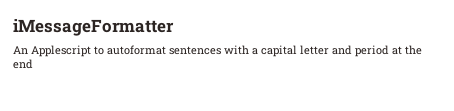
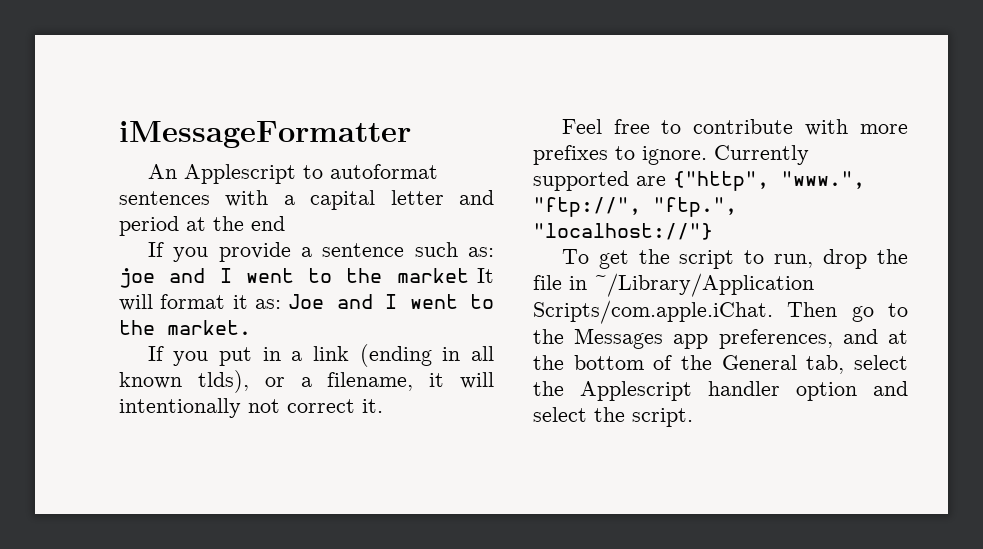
(33, 64) none -> [147,242,494,262] [119,268,495,288] [119,294,494,311] [119,320,251,335] [147,344,494,367] [119,370,494,393] [119,398,383,418] [561,119,908,136] [533,145,809,165] [533,171,865,191] [533,197,737,217] [533,223,713,240] [561,249,908,269] [533,273,814,297] [533,300,908,324] [533,328,908,349] [533,355,908,374] [533,381,908,401] [533,407,693,427] // If you provide a sentence such as: joe and I went to the market It will format it as: Joe and I went to the market. // If you put in a link (ending in all known tlds), or a filename, it will intentionally not correct it. // Feel free to contribute with more prefixes to ignore. Currently supported are {"http", "www.", "ftp://", "ftp.", "localhost://"} // To get the script to run, drop the file in ~/Library/Application Scripts/com.apple.iChat. Then go to the Messages app preferences, and at the bottom of the General tab, select the Applescript handler option and select the script.

